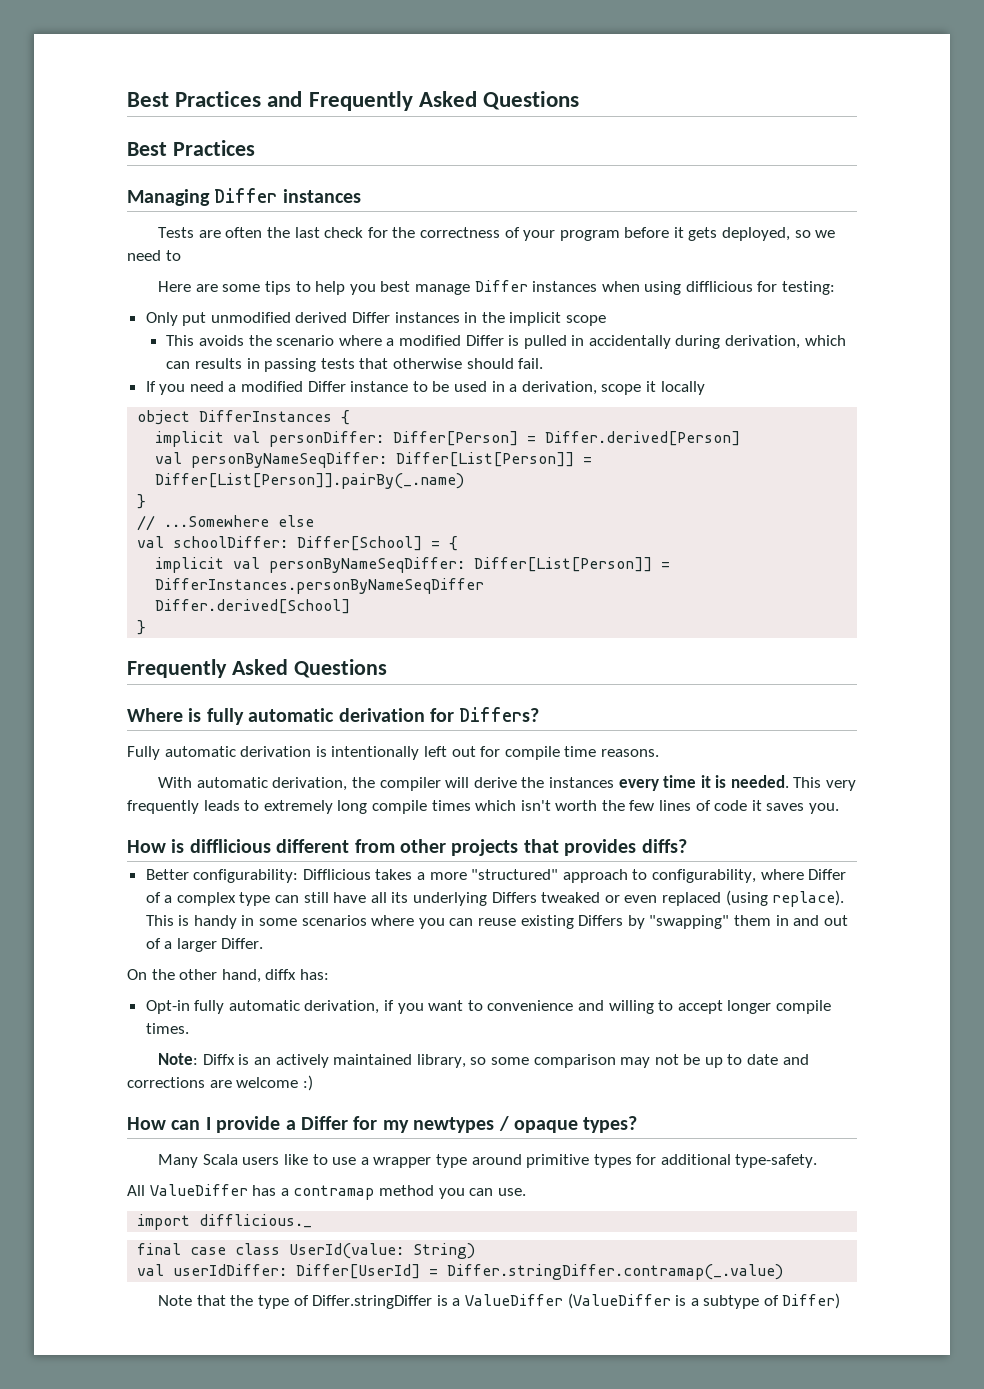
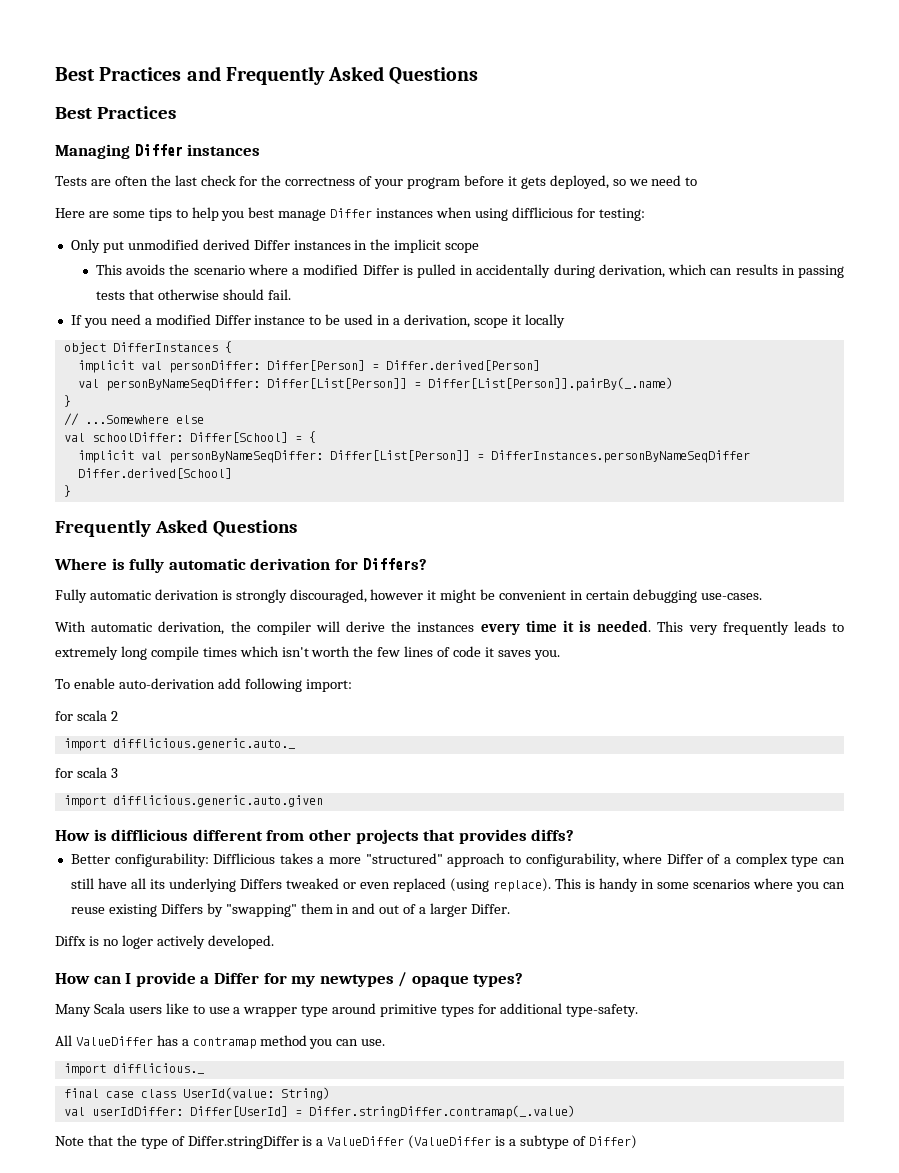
[331,746,659,760] intentionally left out for compile time reasons. -> [235,589,762,603] strongly discouraged, however it might be convenient in certain debugging use-cases.
(840, 808) none -> [55,678,352,692] [55,710,118,721] [63,738,295,751] [55,767,118,778] [63,795,323,808] // To enable auto-derivation add following import: // for scala 2 // import difflicious.generic.auto._ // for scala 3 // import difflicious.generic.auto.given
[127,969,329,983] [145,1000,831,1014] [145,1023,189,1034] [158,1053,809,1068] [127,1075,313,1091] On the other hand, diffx has: // Opt-in fully automatic derivation, if you want to convenience and willing to accept longer compile times. // Note: Diffx is an actively maintained library, so some comparison may not be up to date and corrections are welcome :) -> [55,935,274,949] Diffx is no loger actively developed.

